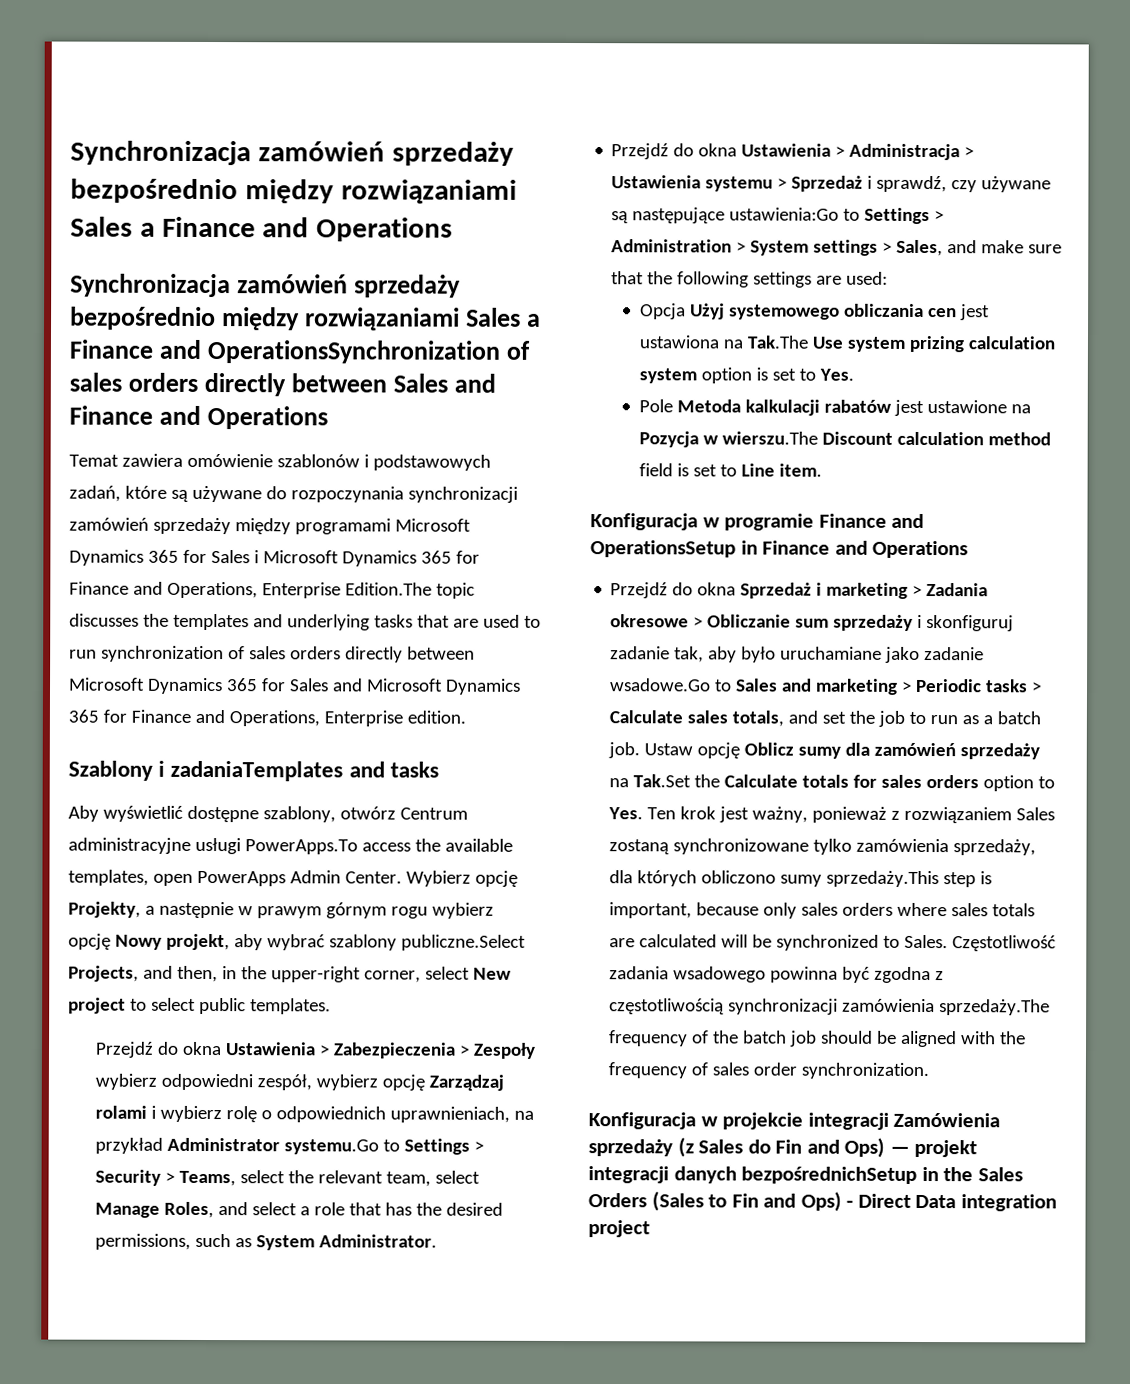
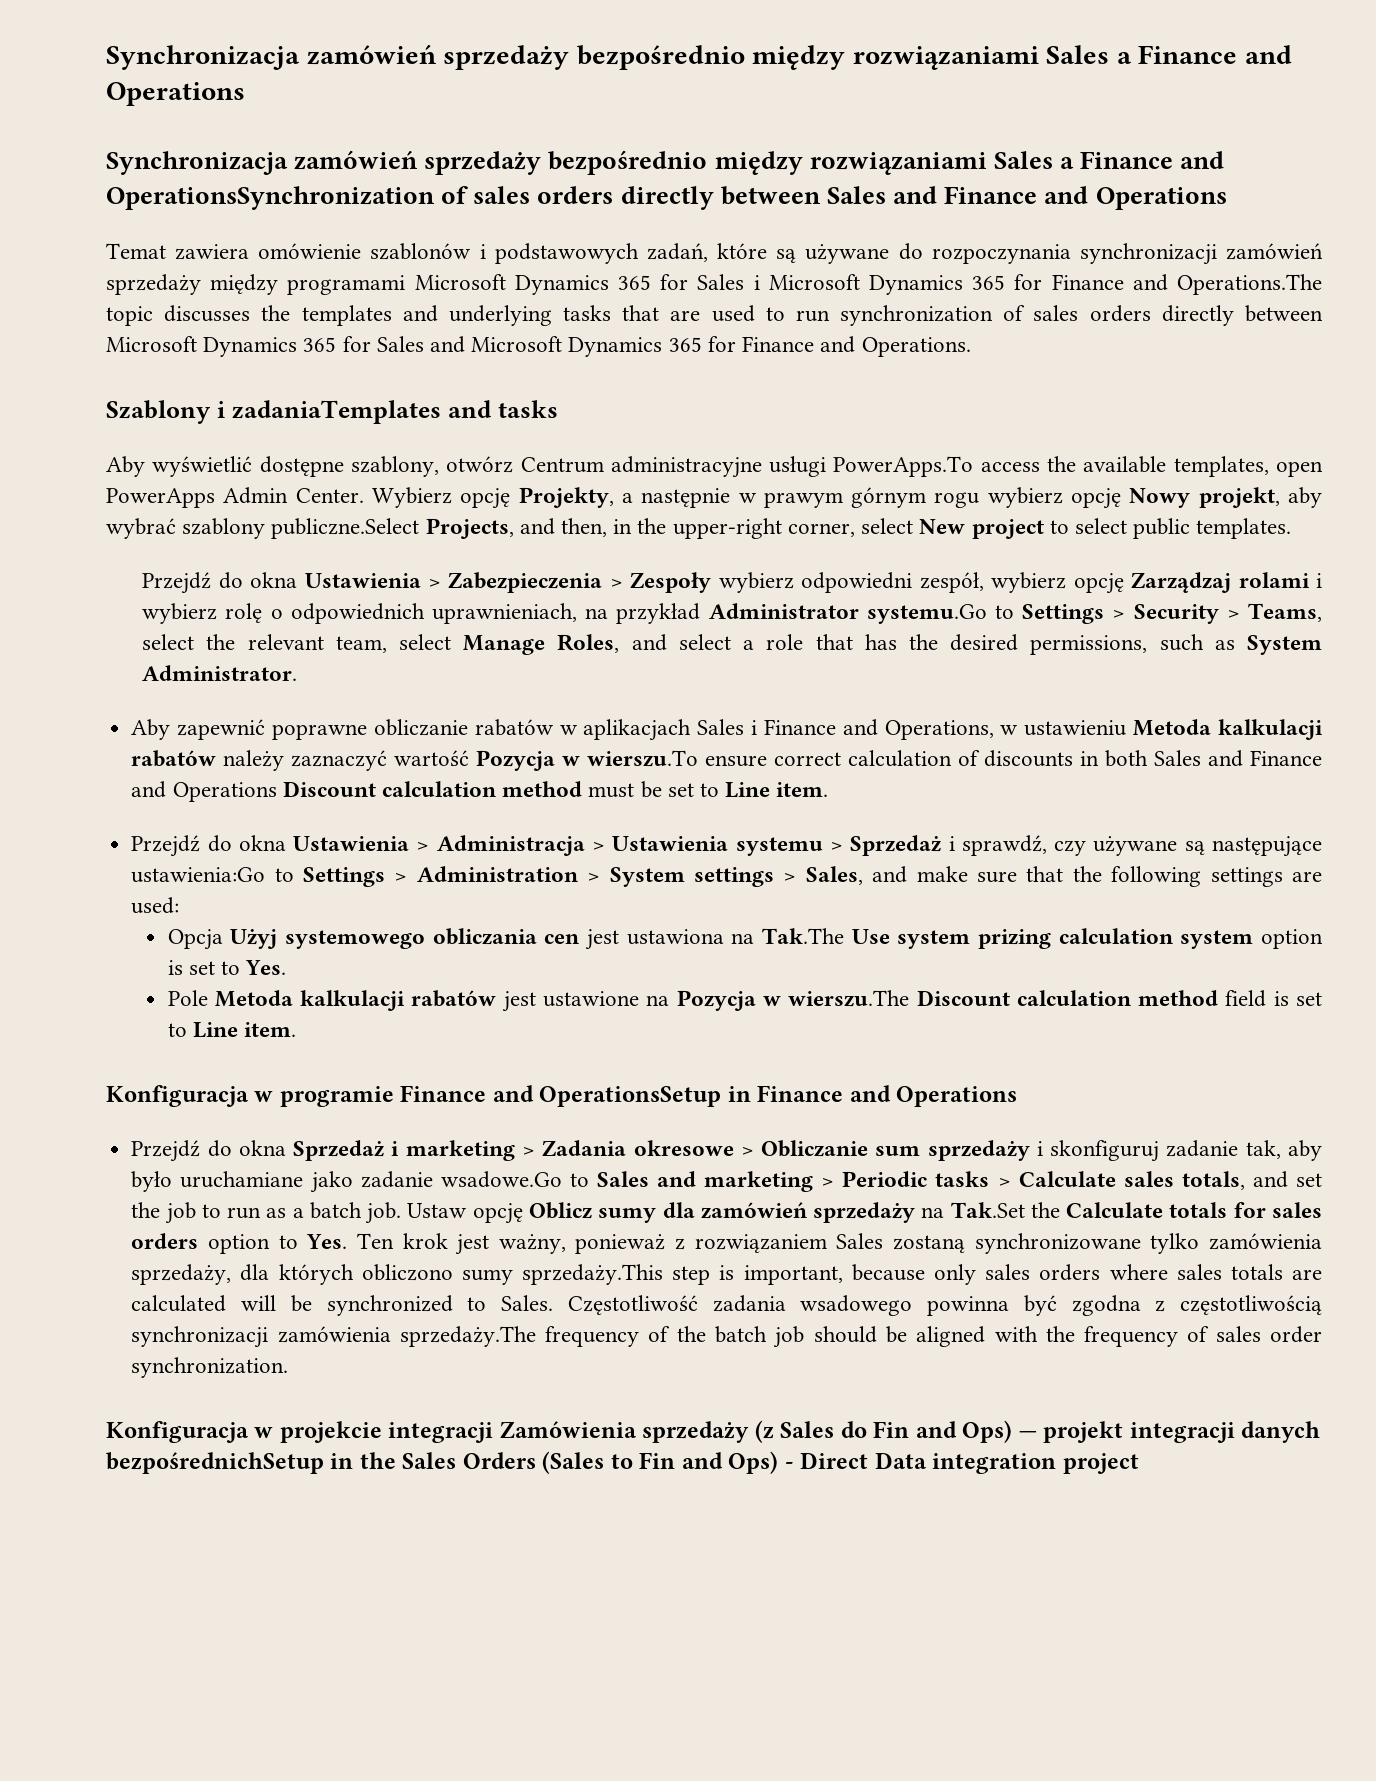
[166,581,432,599] Operations, Enterprise Edition.The -> [1177,274,1323,295] Operations.The
[228,710,466,727] Operations, Enterprise edition. -> [861,337,971,357] Operations.
(438, 1241) none -> [131,719,1324,741] [131,750,1323,771] [131,781,829,802] // Aby zapewnić poprawne obliczanie rabatów w aplikacjach Sales i Finance and Operations, w ustawieniu Metoda kalkulacji rabatów należy zaznaczyć wartość Pozycja w wierszu.To ensure correct calculation of discounts in both Sales and Finance and Operations Discount calculation method must be set to Line item.

